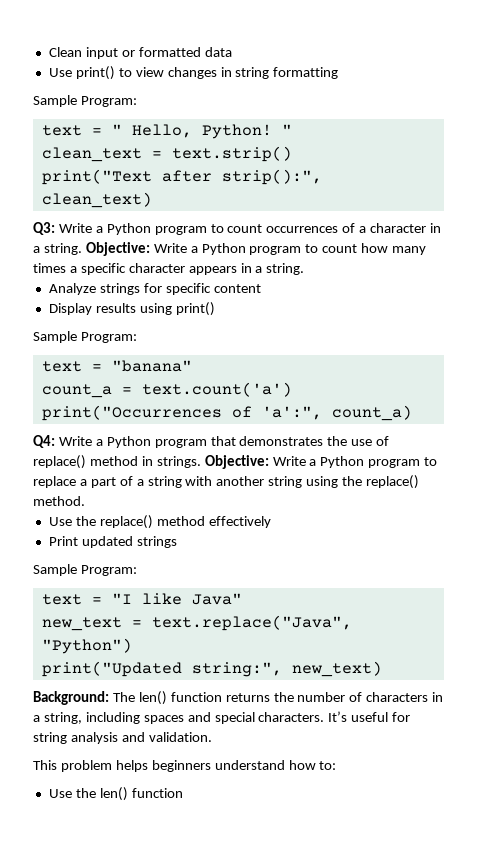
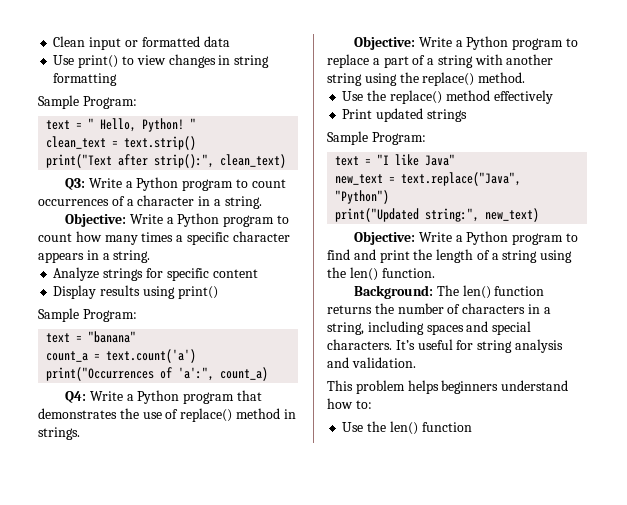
(82, 249) none -> (262, 202) //
(201, 462) none -> (80, 433) //
(382, 669) none -> [354,231,578,245] [327,249,573,263] [327,267,435,281] // Objective: Write a Python program to find and print the length of a string using the len() function.

